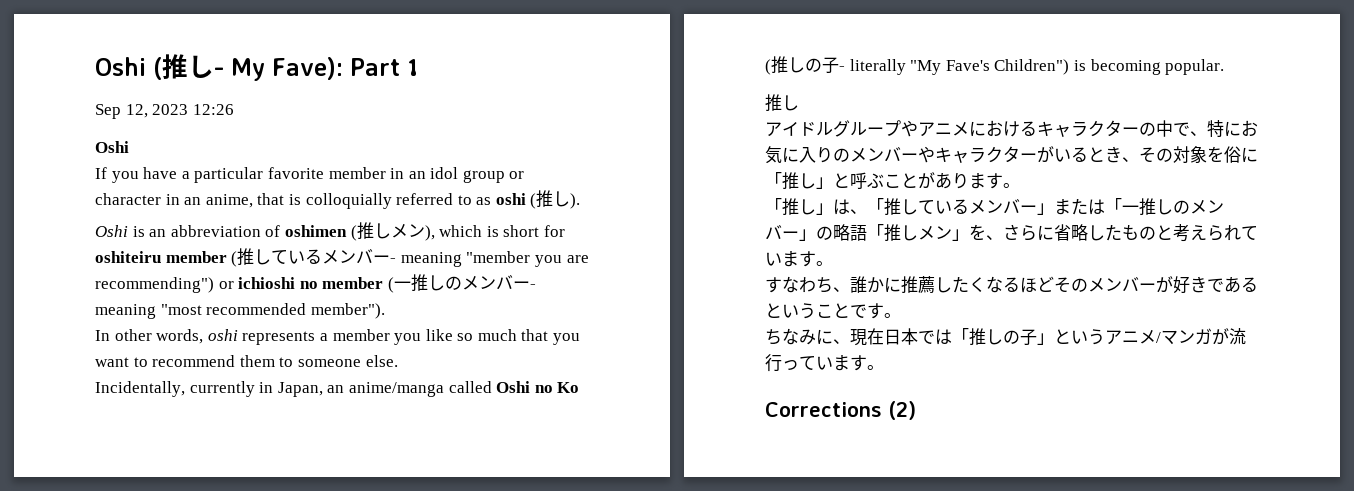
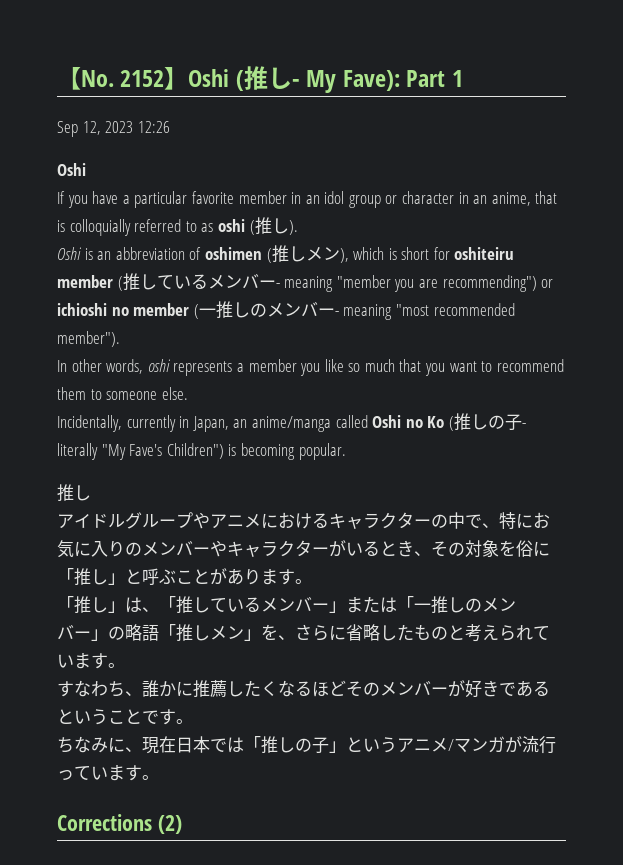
(95, 66) none -> [57,67,189,90] 【No. 2152】

